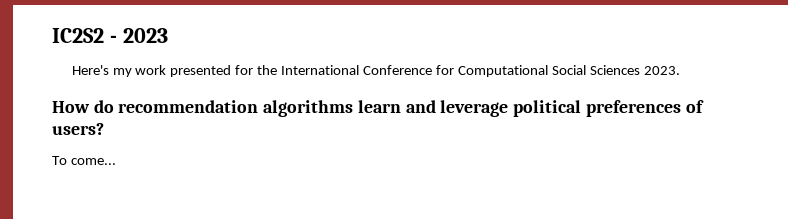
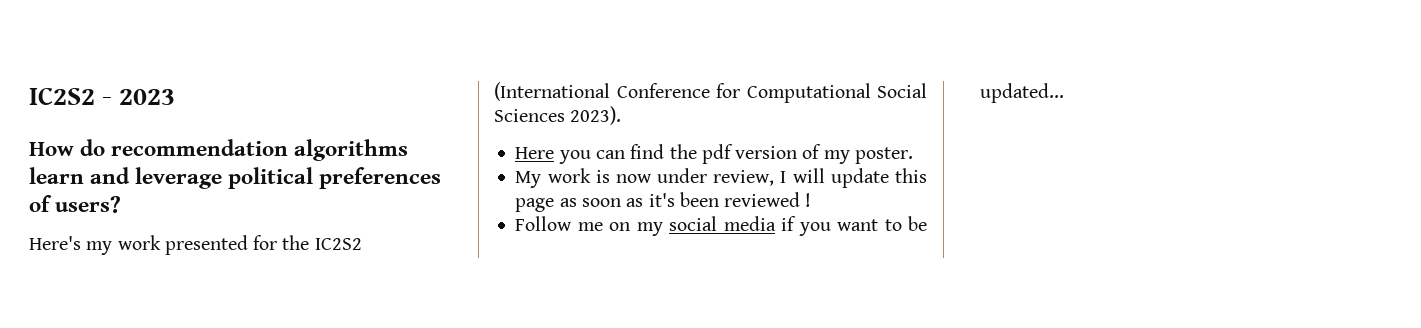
[71,65,680,77] // Here's my work presented for the International Conference for Computational Social Sciences 2023. -> (176, 97) none
[52,156,116,165] To come... -> [29,235,362,255] [494,82,927,103] [494,106,622,125] [515,144,913,164] [515,168,927,188] [515,192,812,212] [515,216,927,236] [980,83,1065,103] Here's my work presented for the IC2S2 (International Conference for Computational Social Sciences 2023). // Here you can find the pdf version of my poster. // My work is now under review, I will update this page as soon as it's been reviewed ! // Follow me on my social media if you want to be updated...

